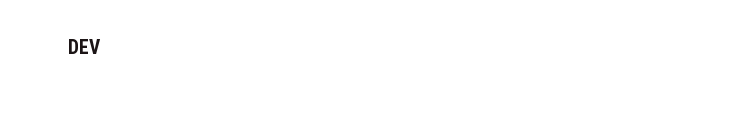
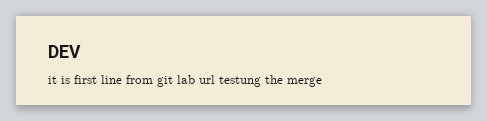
(101, 46) none -> [48,75,322,87] // it is first line from git lab url testung the merge

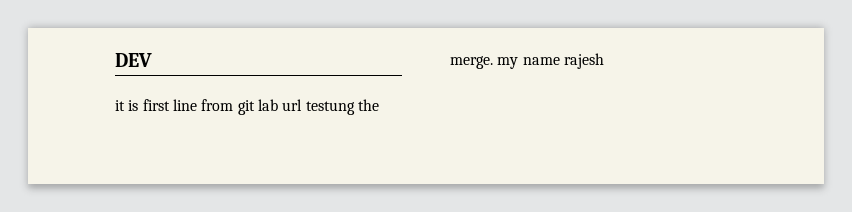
[287,77,322,87] merge -> [450,53,604,69] merge. my name rajesh

